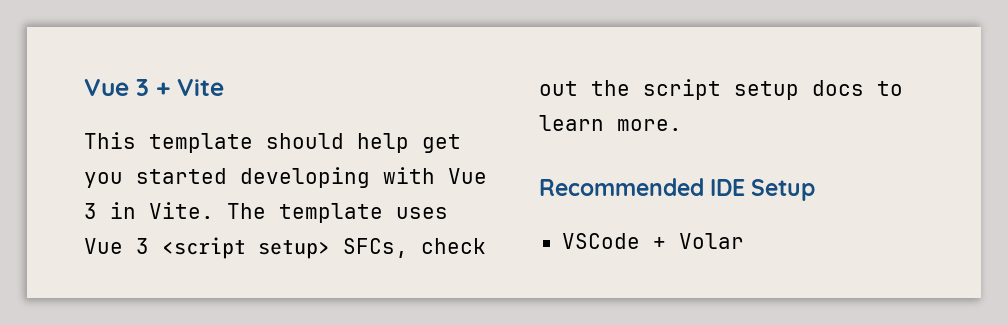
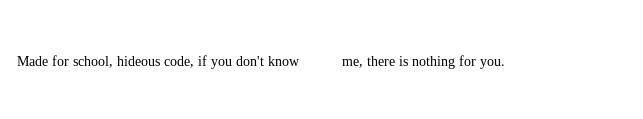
[84,79,224,96] [84,132,461,153] [84,167,487,188] [84,202,448,223] [84,237,486,259] [539,79,903,100] [539,115,682,131] [539,178,816,201] [561,233,744,249] Vue 3 + Vite // This template should help get you started developing with Vue 3 in Vite. The template uses Vue 3 <script setup> SFCs, check out the script setup docs to learn more. // Recommended IDE Setup // VSCode + Volar -> [17,55,505,69] Made for school, hideous code, if you don't know me, there is nothing for you.

